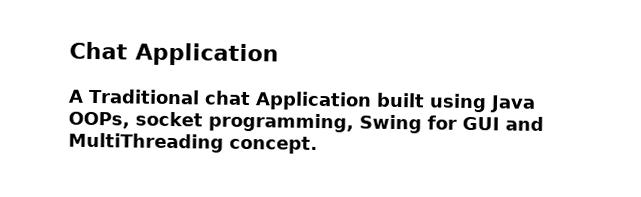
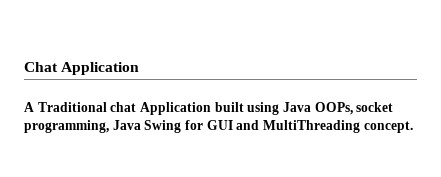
(354, 122) none -> [112,120,141,130] Java

